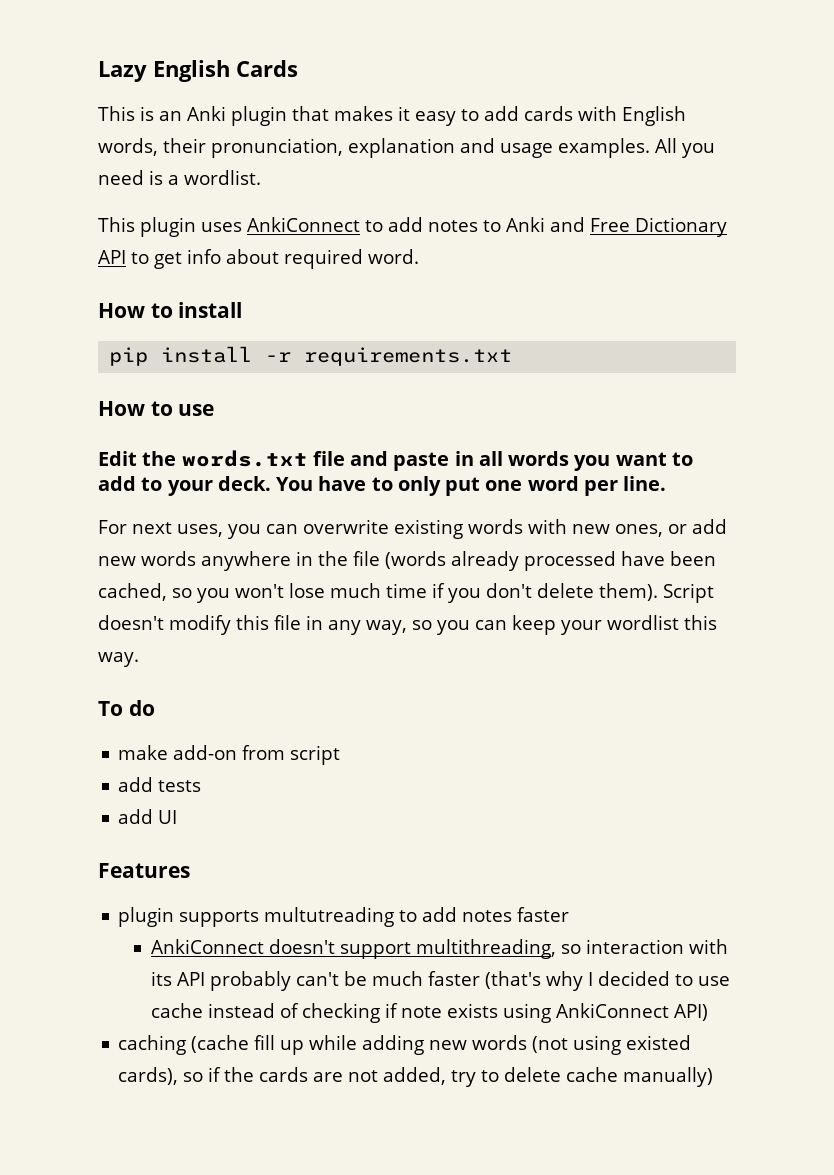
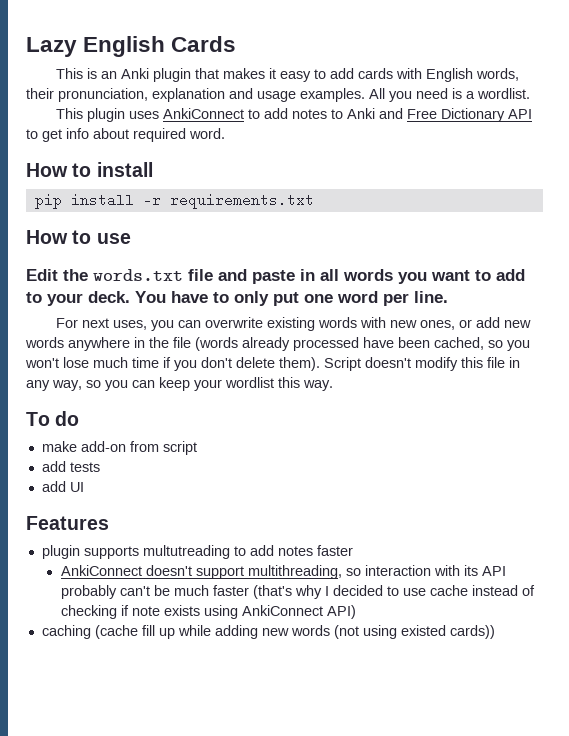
[118,1067,714,1087] cards), so if the cards are not added, try to delete cache manually) -> [449,625,495,639] cards))

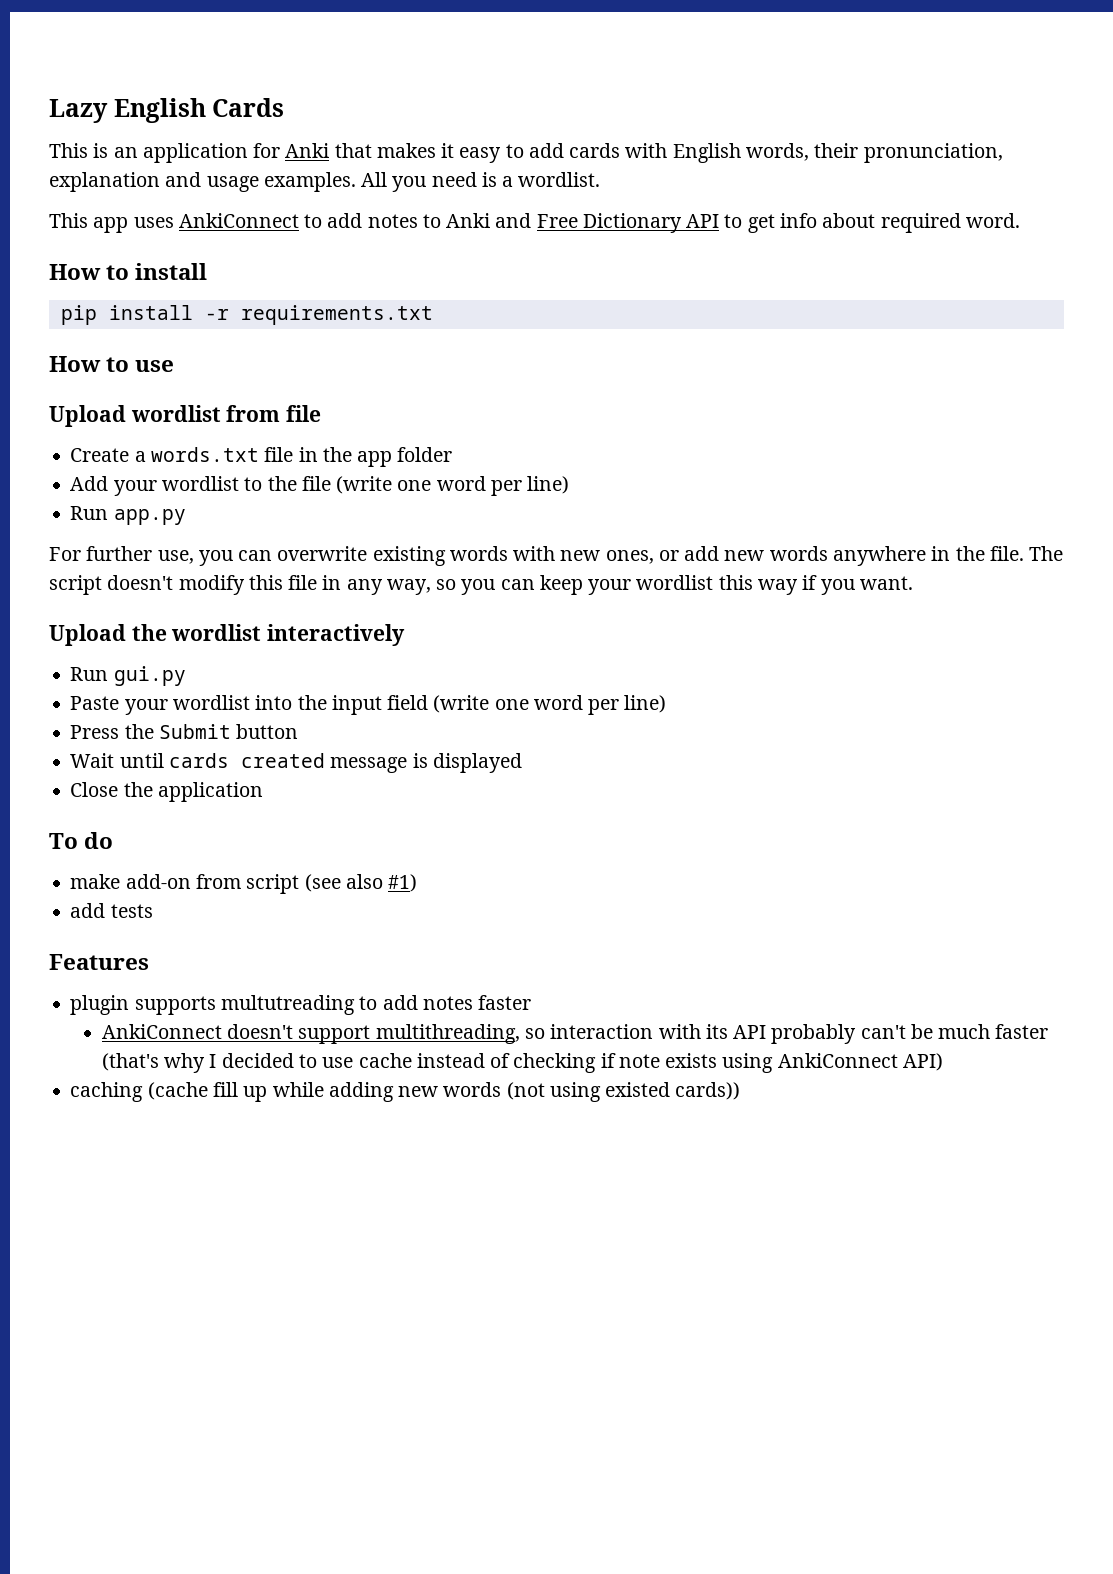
[120,68,191,82] Anki plugin -> [142,143,330,163] application for Anki
[86,108,125,122] plugin -> [93,217,129,233] app
[26,269,525,284] [26,291,448,306] Edit the words.txt file and paste in all words you want to add to your deck. You have to only put one word per line. -> [49,405,322,427] [70,447,453,467] [70,476,570,496] [70,506,186,525] Upload wordlist from file // Create a words.txt file in the app folder // Add your wordlist to the file (write one word per line) // Run app.py
[81,318,147,330] next uses, -> [86,546,194,564] further use,
[173,337,530,351] [25,357,361,371] file (words already processed have been cached, so you won't lose much time if you don't delete them). Script -> [989,546,1064,561] [49,575,102,595] file. The script
[303,380,333,391] way. -> [757,575,913,595] [49,624,406,646] [70,666,186,686] [70,695,667,715] [70,724,299,739] [70,753,522,773] [70,782,263,802] way if you want. // Upload the wordlist interactively // Run gui.py // Paste your wordlist into the input field (write one word per line) // Press the Submit button // Wait until cards created message is displayed // Close the application
(197, 448) none -> [304,874,418,892] (see also #1)
[41,481,84,492] // add UI -> (153, 911) none

